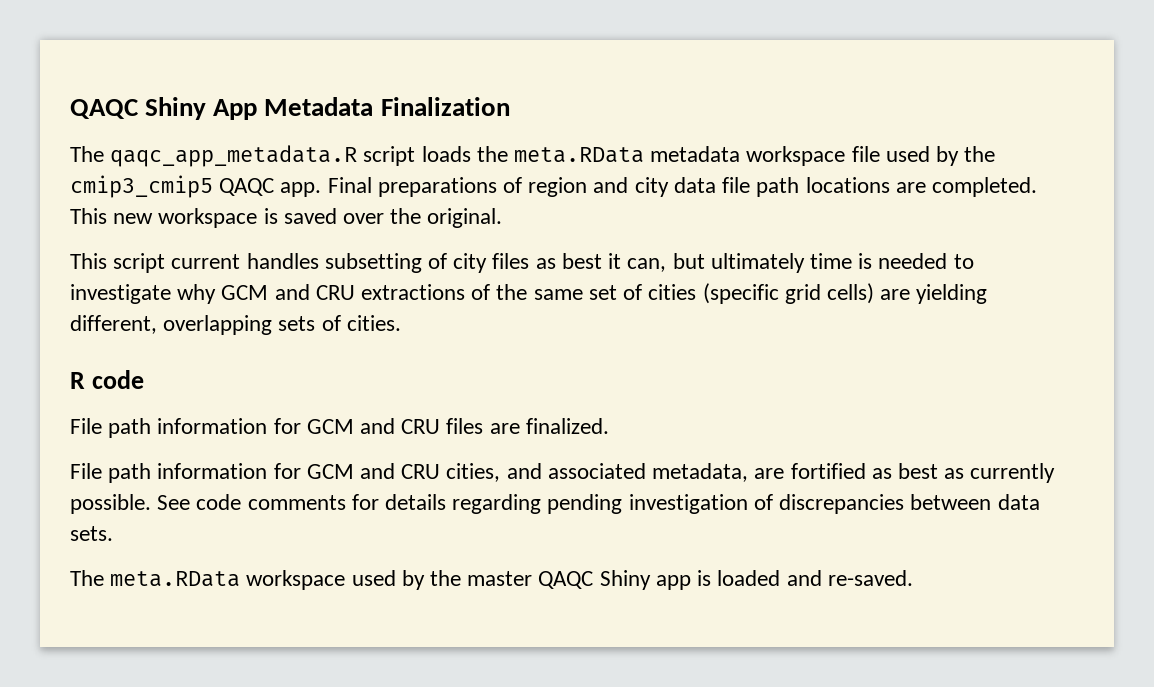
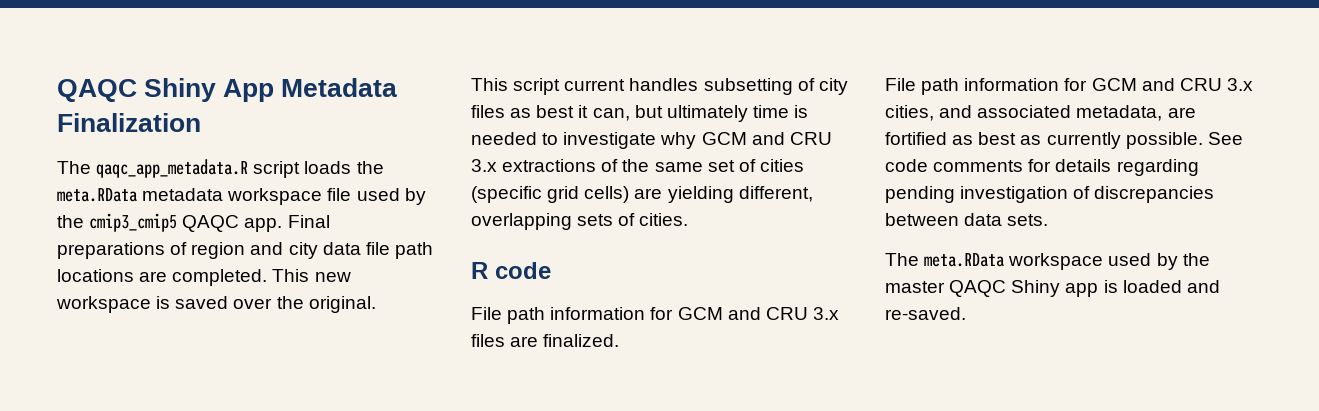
(355, 292) none -> [471,159,497,172] 3.x
(441, 426) none -> [812,307,839,320] 3.x
(441, 471) none -> [1226,78,1253,91] 3.x

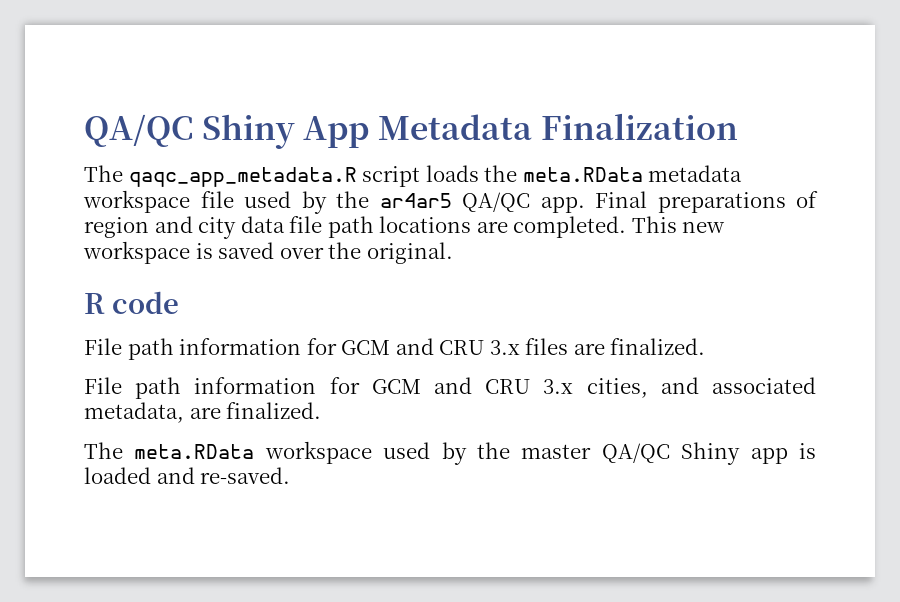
[57,79,137,102] QAQC -> [84,114,193,147] QA/QC
[89,213,240,232] cmip3_cmip5 QAQC -> [379,192,530,212] ar4ar5 QA/QC
[471,78,848,95] [471,105,809,122] [471,132,832,149] [471,159,804,172] [471,186,813,203] [471,213,689,230] // This script current handles subsetting of city files as best it can, but ultimately time is needed to investigate why GCM and CRU 3.x extractions of the same set of cities (specific grid cells) are yielding different, overlapping sets of cities. -> (453, 253) none
[885,132,1243,149] [885,159,1199,176] [885,186,1215,203] [885,213,1049,226] fortified as best as currently possible. See code comments for details regarding pending investigation of discrepancies between data sets. -> [226,402,322,419] finalized.
[949,280,1007,297] QAQC -> [601,443,670,463] QA/QC

